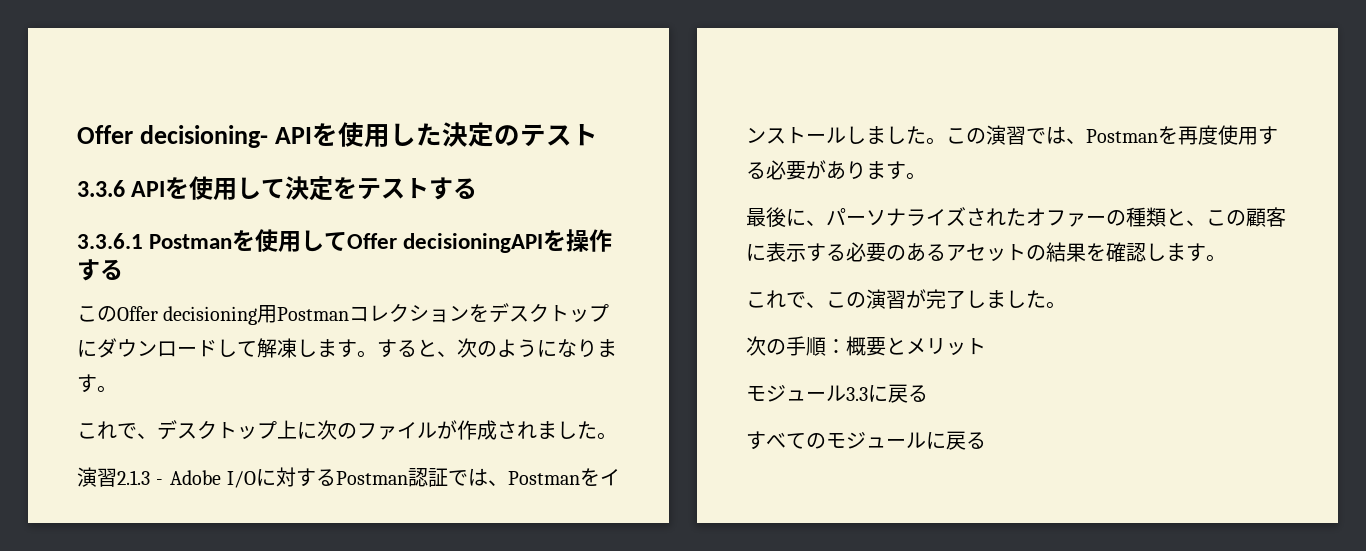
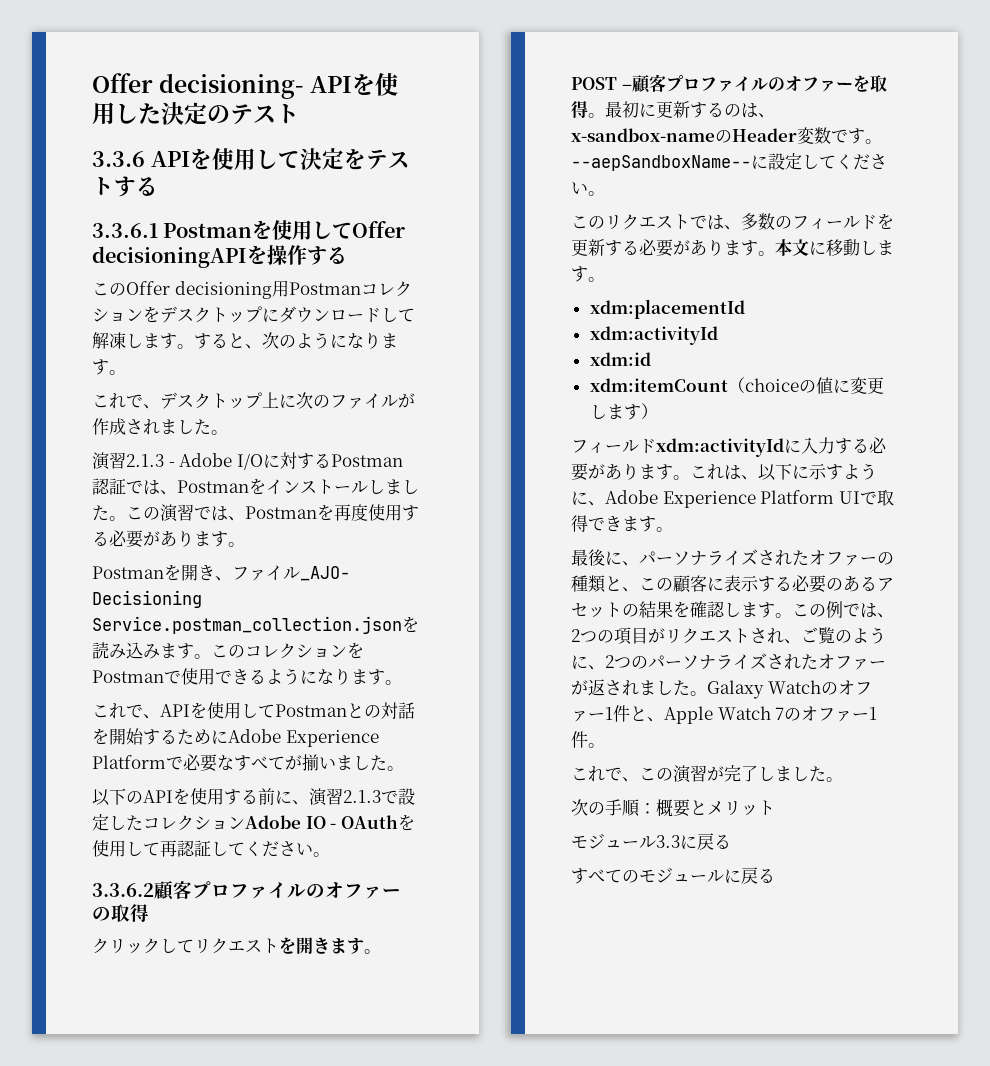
(926, 176) none -> [92,564,350,581] [92,590,202,608] [92,616,419,634] [92,642,364,659] [92,668,402,685] [92,702,415,719] [92,728,379,747] [92,754,404,772] [92,788,415,806] [92,814,415,831] [92,840,330,857] [92,881,401,900] [92,904,149,922] [92,937,381,954] [571,74,887,93] [571,101,775,118] [571,127,882,144] [571,153,887,171] [571,182,605,196] [571,213,894,230] [571,239,894,257] [571,266,605,282] [589,299,745,319] [589,326,718,345] [589,352,651,366] [589,377,884,394] [589,403,658,420] [571,437,887,457] [571,463,877,481] [571,489,894,508] [571,515,673,532] // Postmanを開き、ファイル_AJO- Decisioning Service.postman_collection.jsonを読み込みます。このコレクションをPostmanで使用できるようになります。 // これで、APIを使用してPostmanとの対話を開始するためにAdobe Experience Platformで必要なすべてが揃いました。 // 以下のAPIを使用する前に、演習2.1.3で設定したコレクションAdobe IO - OAuthを使用して再認証してください。 // 3.3.6.2顧客プロファイルのオファーの取得 // クリックしてリクエストを開きます。POST –顧客プロファイルのオファーを取得。最初に更新するのは、x-sandbox-nameのHeader変数です。--aepSandboxName--に設定してください。 // このリクエストでは、多数のフィールドを更新する必要があります。本文に移動します。 // xdm:placementId // xdm:activityId // xdm:id // xdm:itemCount（choiceの値に変更します） // フィールドxdm:activityIdに入力する必要があります。これは、以下に示すように、Adobe Experience Platform UIで取得できます。
(1226, 258) none -> [792,601,894,618] [571,627,886,645] [571,653,886,670] [571,679,872,699] [571,705,878,724] [571,731,605,748] この例では、2つの項目がリクエストされ、ご覧のように、2つのパーソナライズされたオファーが返されました。Galaxy Watchのオファー1件と、Apple Watch 7のオファー1件。

